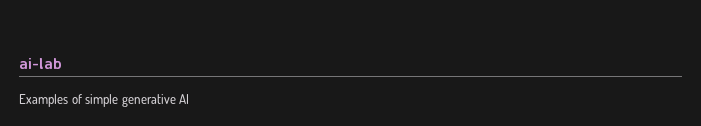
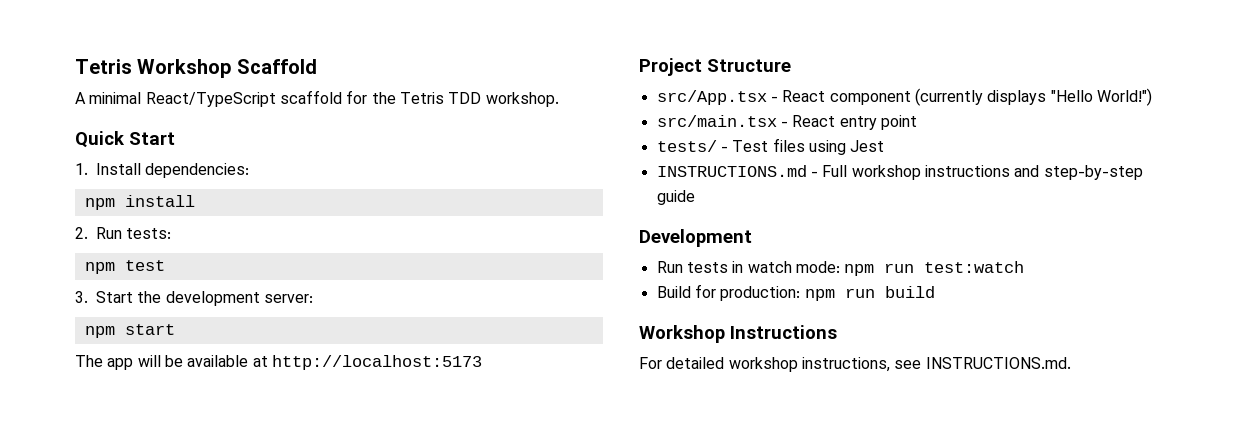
[19,58,62,69] [19,94,190,107] ai-lab // Examples of simple generative AI -> [75,59,317,78] [75,90,559,107] [75,131,175,148] [75,163,250,178] [84,195,195,210] [75,227,172,239] [84,260,165,274] [75,291,313,306] [84,324,175,338] [75,355,482,370] [639,58,791,76] [656,88,1152,106] [656,115,917,130] [656,138,885,155] [656,165,1143,180] [656,190,695,205] [639,229,752,247] [656,261,1025,276] [656,284,935,301] [639,325,837,343] [639,357,1071,372] Tetris Workshop Scaffold // A minimal React/TypeScript scaffold for the Tetris TDD workshop. // Quick Start // 1. Install dependencies: // npm install // 2. Run tests: // npm test // 3. Start the development server: // npm start // The app will be available at http://localhost:5173 // Project Structure // src/App.tsx - React component (currently displays "Hello World!") // src/main.tsx - React entry point // tests/ - Test files using Jest // INSTRUCTIONS.md - Full workshop instructions and step-by-step guide // Development // Run tests in watch mode: npm run test:watch // Build for production: npm run build // Workshop Instructions // For detailed workshop instructions, see INSTRUCTIONS.md.

